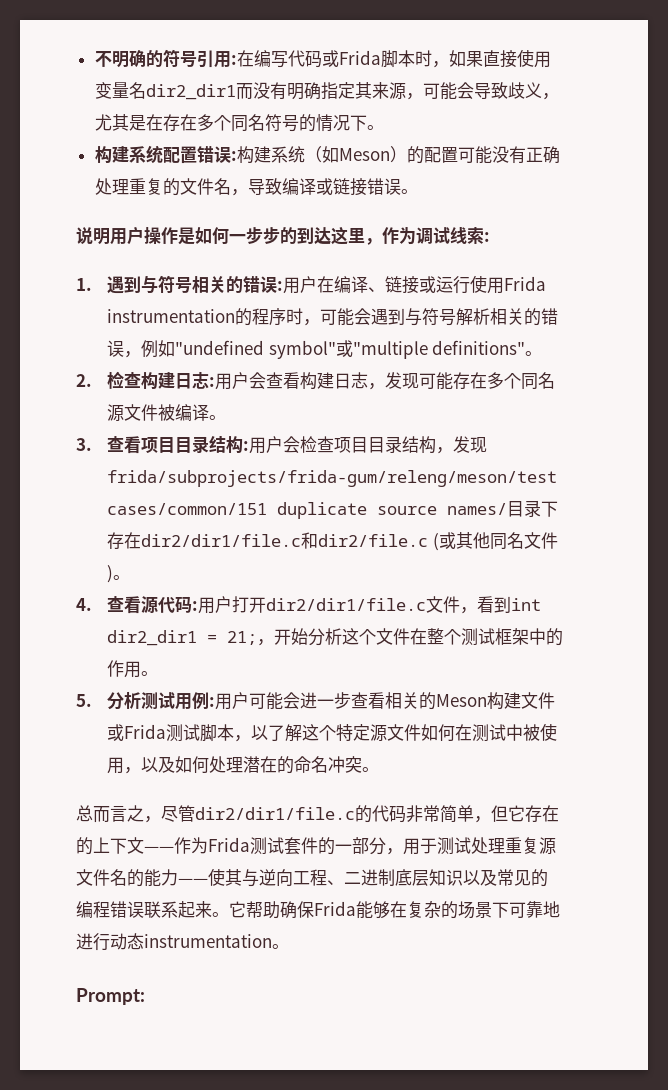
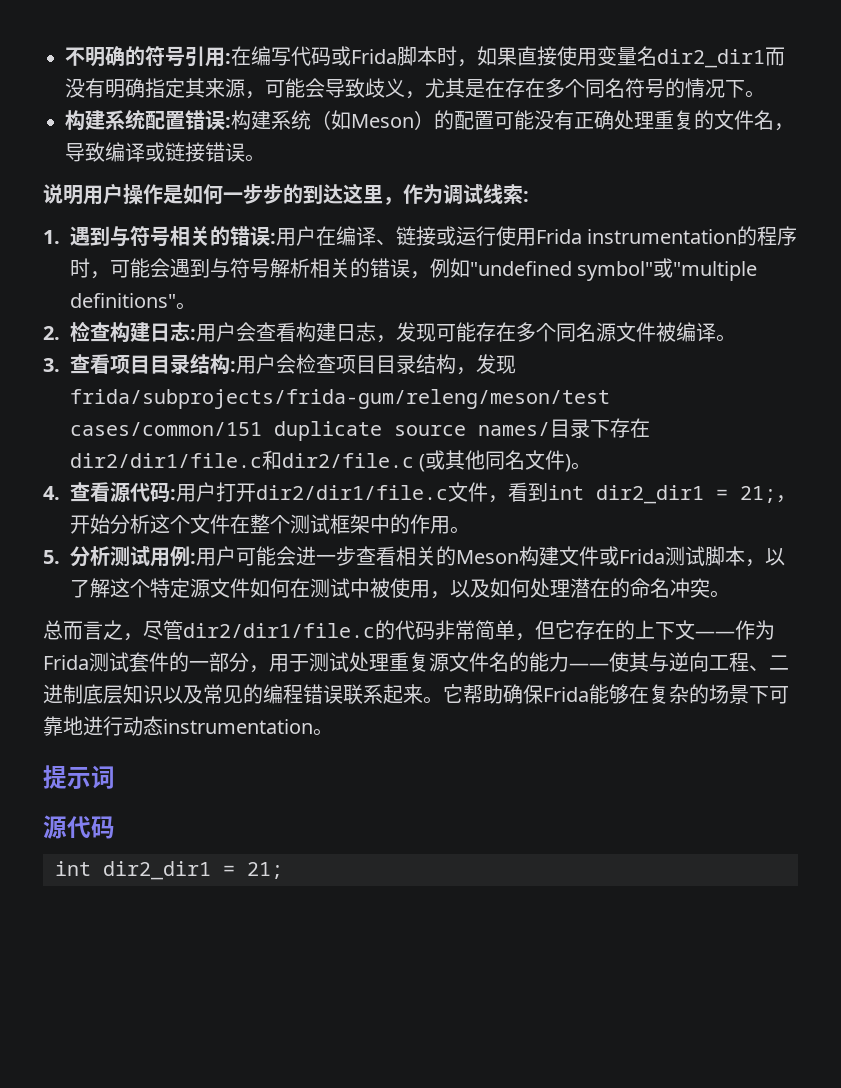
[76,988,145,1005] Prompt: -> [43,765,115,789] [43,815,115,839] [55,861,283,880] 提示词 // 源代码 // int dir2_dir1 = 21;

